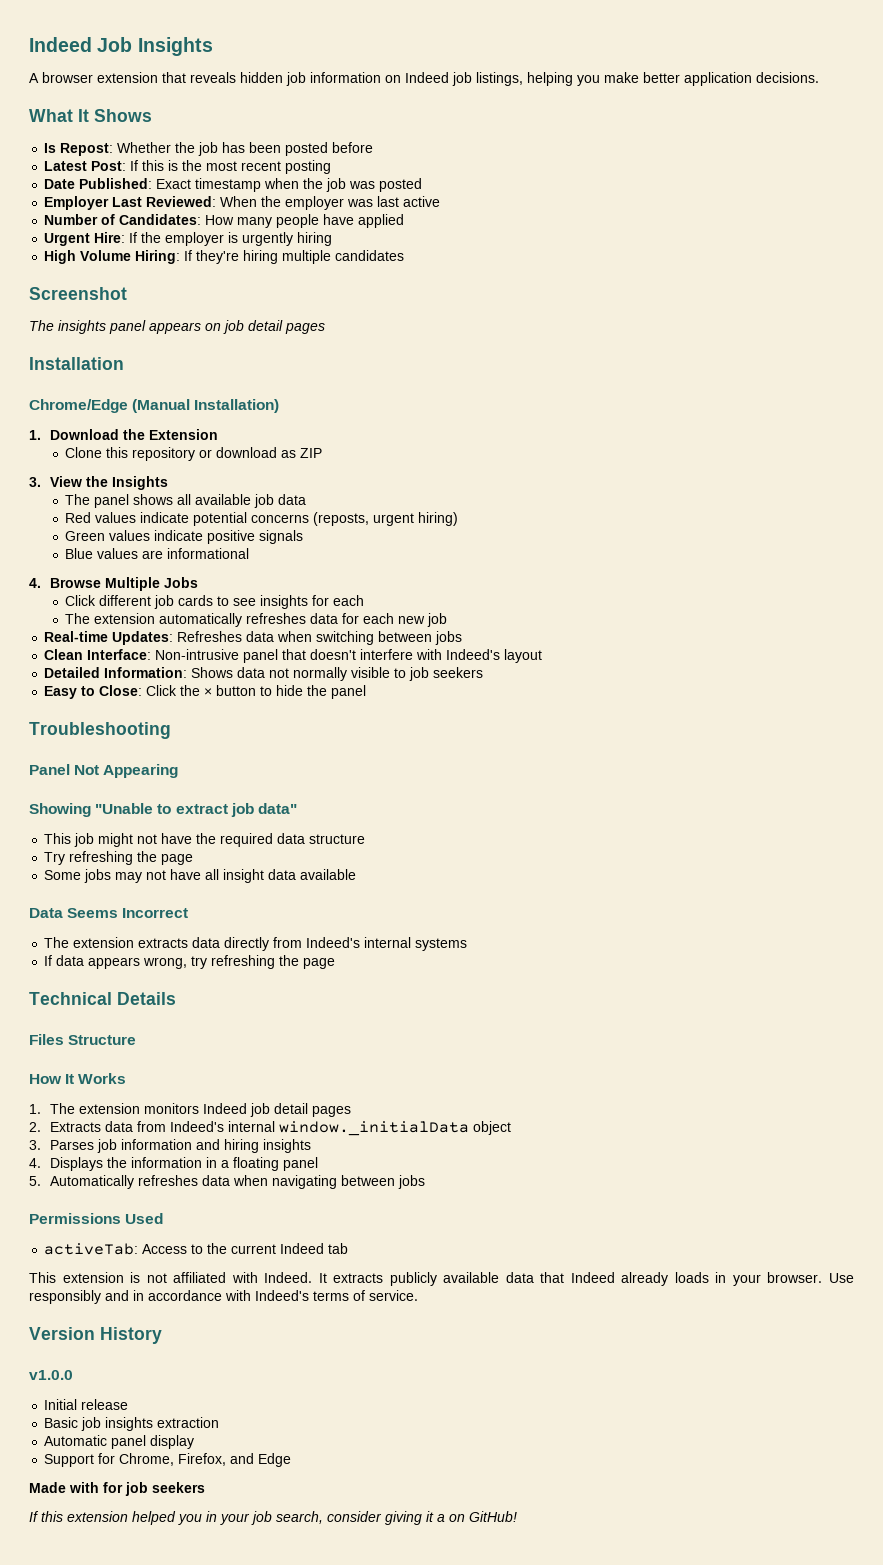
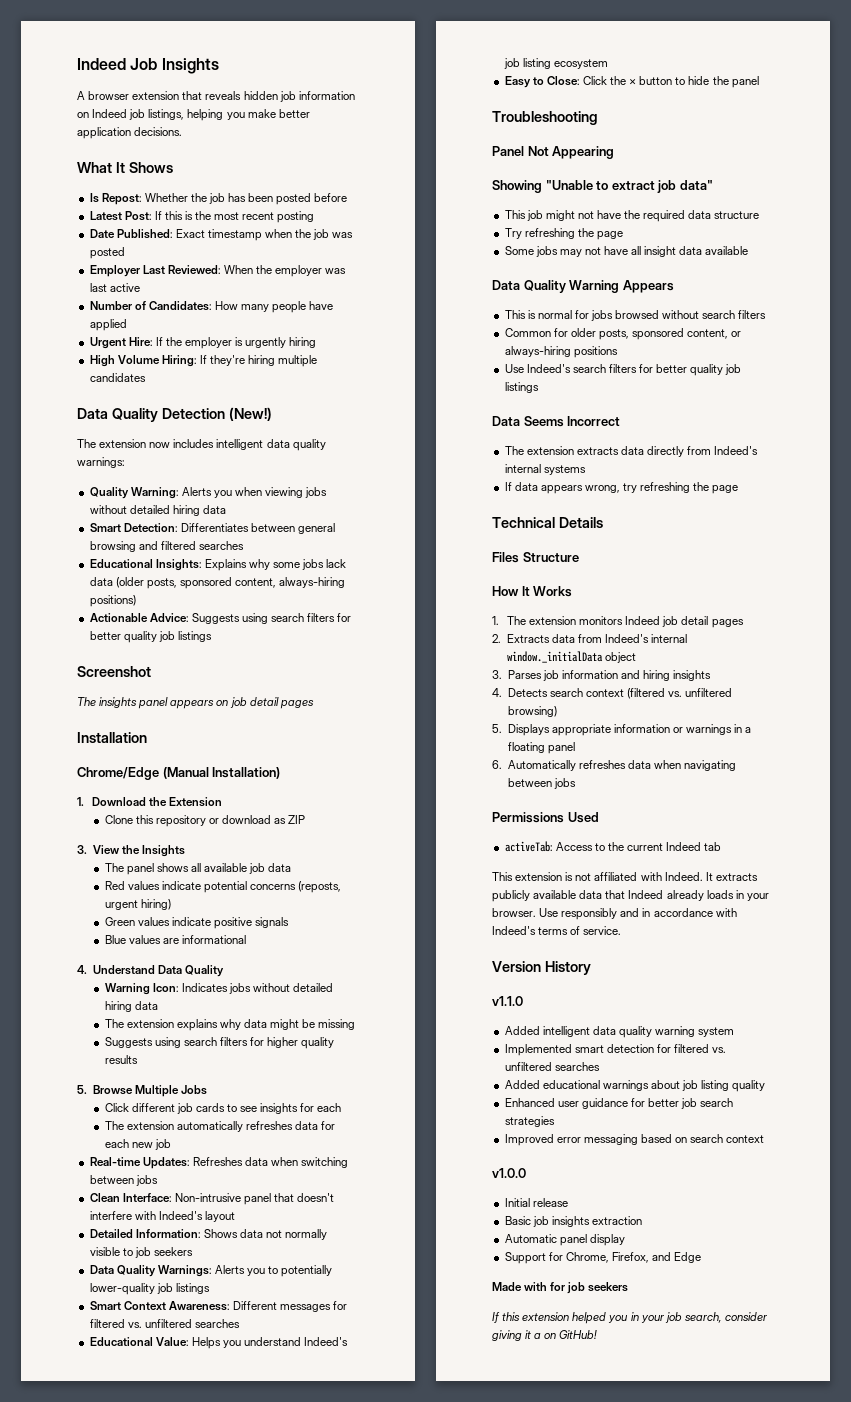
(405, 255) none -> [77,407,272,422] [77,439,326,451] [77,457,125,468] [89,487,328,499] [89,505,226,516] [89,523,336,534] [89,541,244,552] [89,559,347,571] [89,577,346,589] [89,595,136,607] [89,613,352,624] [89,631,212,643] // Data Quality Detection (New!) // The extension now includes intelligent data quality warnings: // Quality Warning: Alerts you when viewing jobs without detailed hiring data // Smart Detection: Differentiates between general browsing and filtered searches // Educational Insights: Explains why some jobs lack data (older posts, sponsored content, always-hiring positions) // Actionable Advice: Suggests using search filters for better quality job listings
(41, 583) none -> [92,965,224,977] [104,983,334,995] [104,1001,158,1012] [104,1019,356,1031] [104,1037,335,1049] [104,1055,138,1064] [77,1085,87,1094] Understand Data Quality // Warning Icon: Indicates jobs without detailed hiring data // The extension explains why data might be missing // Suggests using search filters for higher quality results // 5.
(484, 672) none -> [89,1265,333,1277] [89,1283,210,1295] [89,1301,348,1312] [89,1319,240,1328] [89,1337,349,1349] [503,58,608,69] // Data Quality Warnings: Alerts you to potentially lower-quality job listings // Smart Context Awareness: Different messages for filtered vs. unfiltered searches // Educational Value: Helps you understand Indeed's job listing ecosystem
(357, 874) none -> [492,280,674,293] [504,310,767,321] [504,328,742,340] [504,346,618,358] [504,364,742,376] [504,382,539,393] // Data Quality Warning Appears // This is normal for jobs browsed without search filters // Common for older posts, sponsored content, or always-hiring positions // Use Indeed's search filters for better quality job listings
[49,1157,202,1171] Displays the information -> [507,688,733,699] [507,706,557,717] [492,724,733,736] Detects search context (filtered vs. unfiltered browsing) // 5. Displays appropriate information or warnings
[29,1176,41,1186] 5. -> [492,760,502,769] 6.
(162, 1335) none -> [492,996,523,1006] [504,1026,735,1038] [504,1044,727,1056] [504,1062,600,1071] [504,1080,766,1092] [504,1098,734,1109] [504,1116,555,1127] [504,1134,765,1146] // v1.1.0 // Added intelligent data quality warning system // Implemented smart detection for filtered vs. unfiltered searches // Added educational warnings about job listing quality // Enhanced user guidance for better job search strategies // Improved error messaging based on search context

